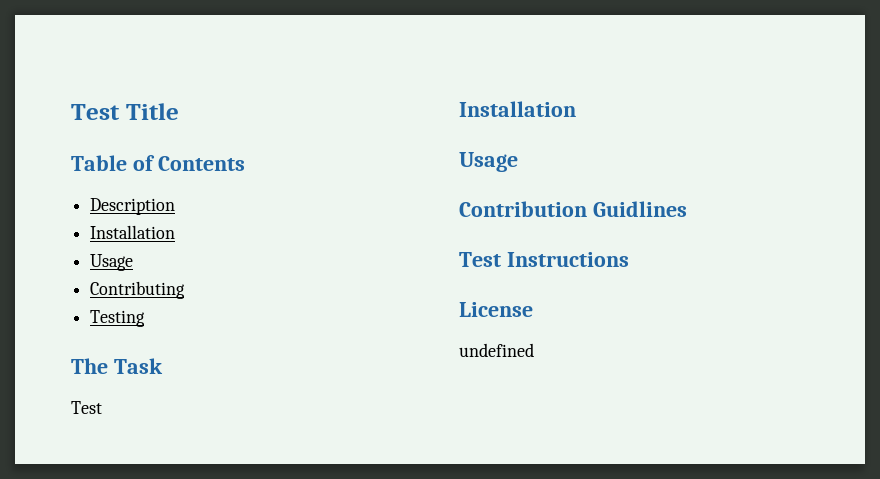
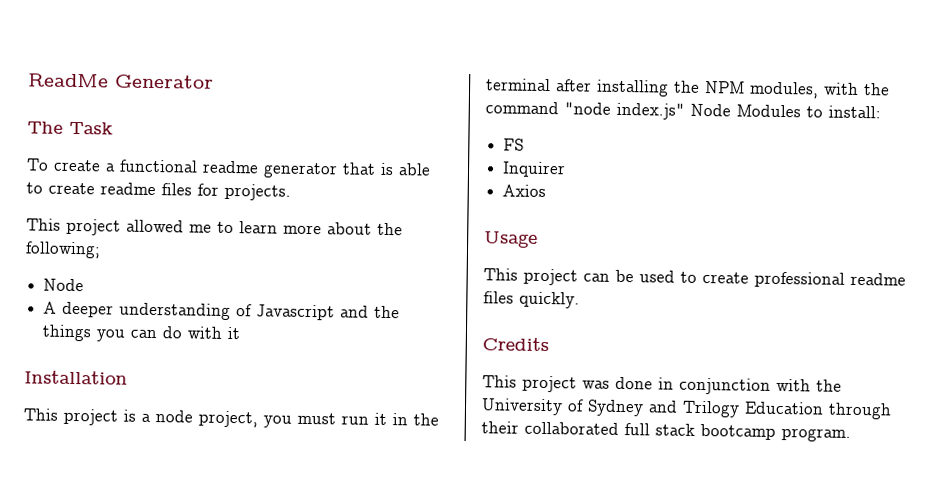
[71,103,179,120] [71,155,245,171] [90,198,176,215] [90,225,176,239] [90,254,134,271] [90,281,186,299] [90,310,146,327] [71,358,163,374] [71,401,102,414] [459,101,576,117] [459,152,518,172] [459,201,687,217] [459,252,629,267] [459,302,533,317] [459,343,534,357] Test Title // Table of Contents // Description // Installation // Usage // Contributing // Testing // The Task // Test // Installation // Usage // Contribution Guidlines // Test Instructions // License // undefined -> [28,73,214,89] [27,121,113,135] [26,158,431,179] [26,182,291,201] [26,218,403,236] [25,241,101,259] [43,278,85,292] [43,301,401,321] [42,324,242,342] [24,370,128,385] [23,408,439,428] [486,78,890,99] [485,101,881,120] [503,138,525,151] [502,161,567,178] [502,184,547,198] [484,231,538,248] [483,268,906,288] [483,291,580,309] [482,337,549,352] [482,375,842,395] [481,398,892,420] [481,421,851,442] ReadMe Generator // The Task // To create a functional readme generator that is able to create readme files for projects. // This project allowed me to learn more about the following; // Node // A deeper understanding of Javascript and the things you can do with it // Installation // This project is a node project, you must run it in the terminal after installing the NPM modules, with the command "node index.js" Node Modules to install: // FS // Inquirer // Axios // Usage // This project can be used to create professional readme files quickly. // Credits // This project was done in conjunction with the University of Sydney and Trilogy Education through their collaborated full stack bootcamp program.

